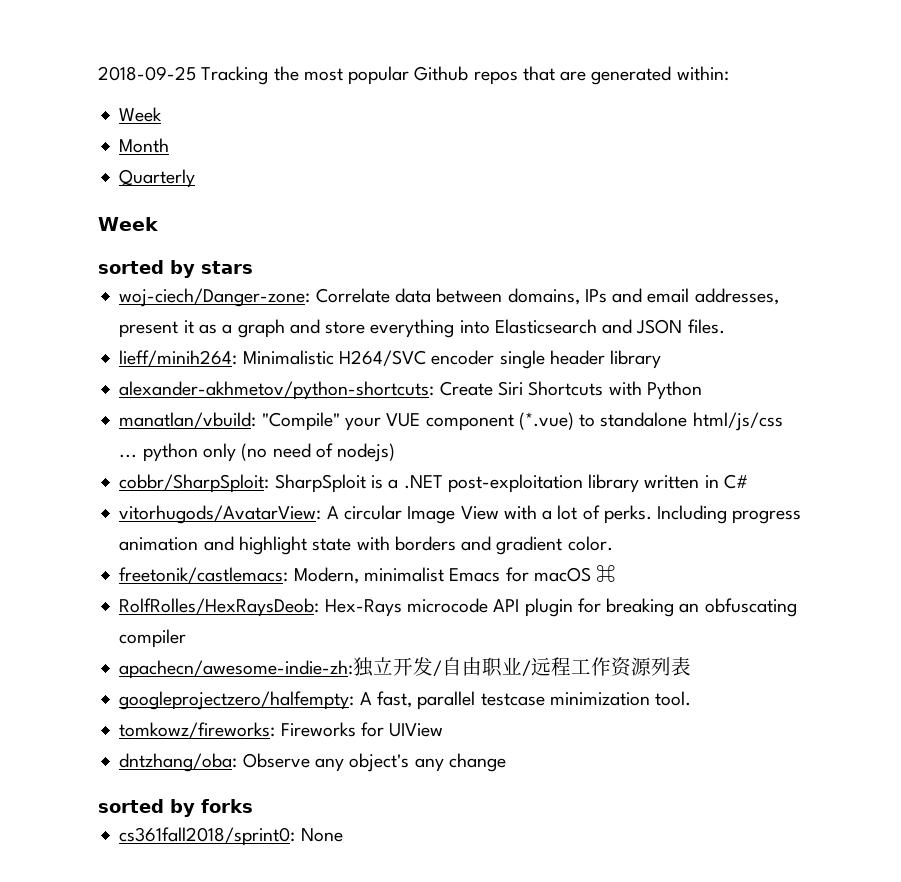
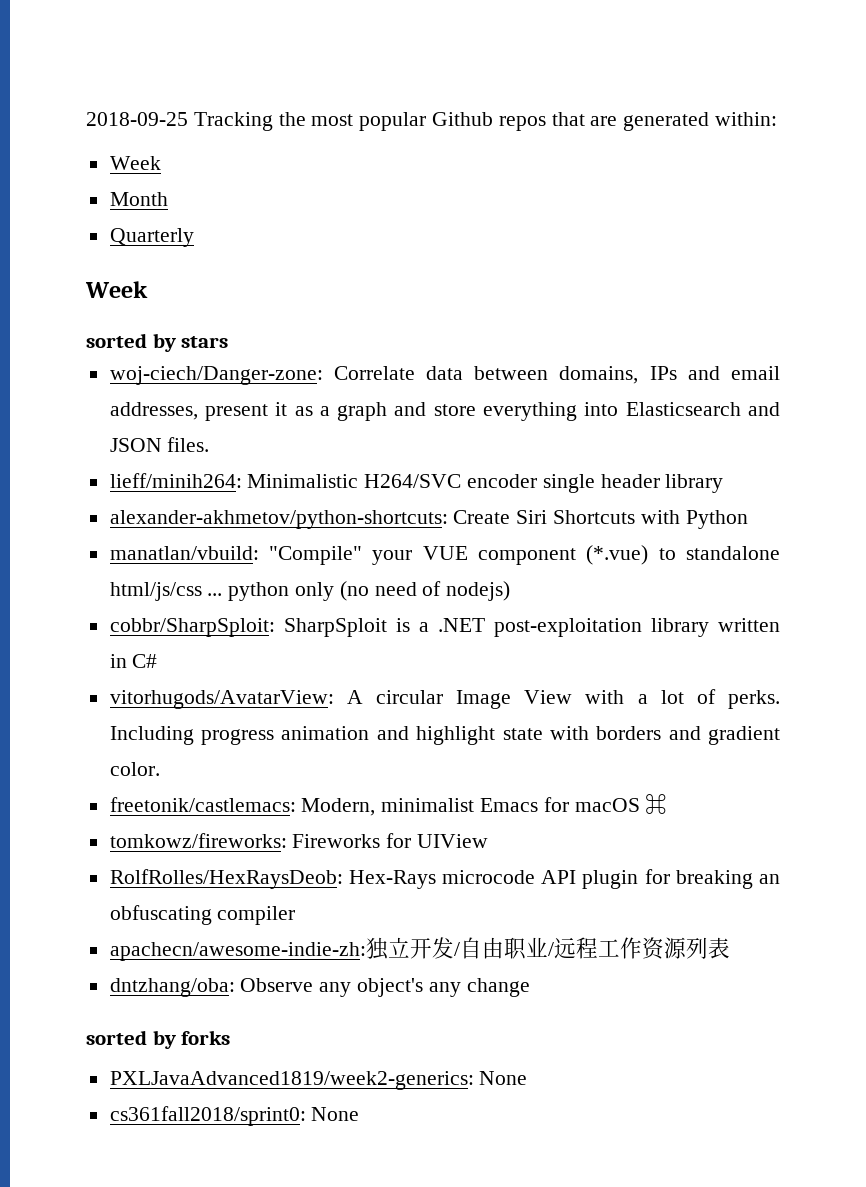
(617, 573) none -> [109,833,489,848] // tomkowz/fireworks: Fireworks for UIView
[119,691,692,710] [119,722,444,738] // googleprojectzero/halfempty: A fast, parallel testcase minimization tool. // tomkowz/fireworks: Fireworks for UIView -> (730, 948) none
(253, 806) none -> [109,1071,528,1090] // PXLJavaAdvanced1819/week2-generics: None

